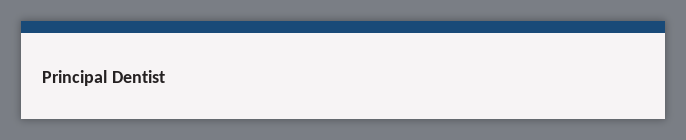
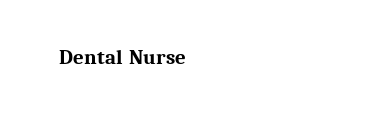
[42,70,165,86] Principal Dentist -> [59,49,186,64] Dental Nurse

